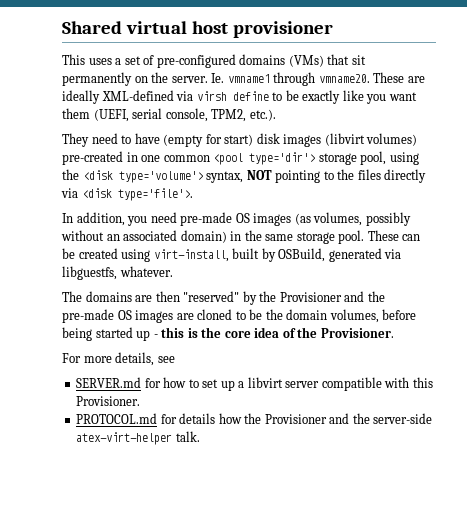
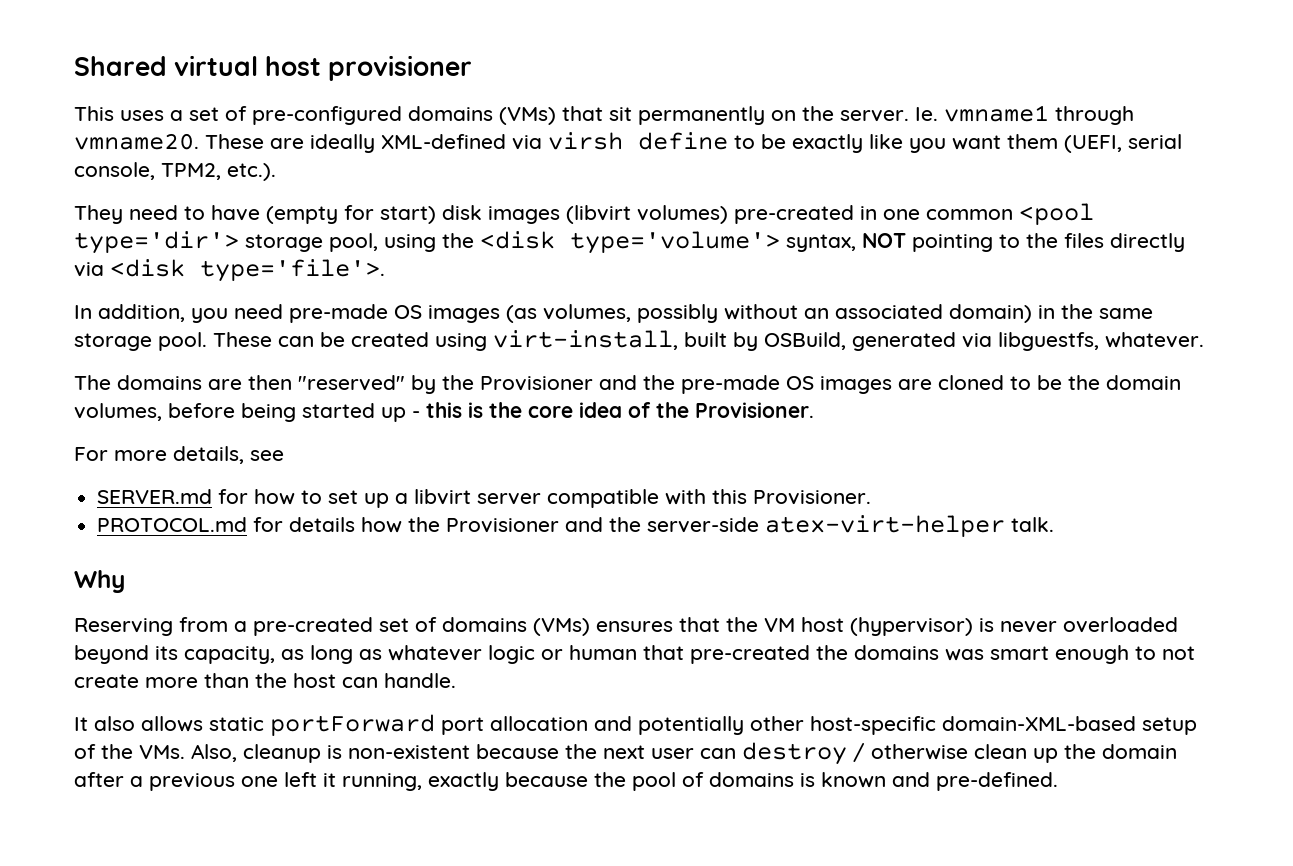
(200, 436) none -> [74,570,125,593] [74,617,1178,636] [74,645,1195,664] [74,673,456,688] [74,714,1197,736] [74,742,1177,765] [74,772,1058,791] // Why // Reserving from a pre-created set of domains (VMs) ensures that the VM host (hypervisor) is never overloaded beyond its capacity, as long as whatever logic or human that pre-created the domains was smart enough to not create more than the host can handle. // It also allows static portForward port allocation and potentially other host-specific domain-XML-based setup of the VMs. Also, cleanup is non-existent because the next user can destroy / otherwise clean up the domain after a previous one left it running, exactly because the pool of domains is known and pre-defined.

